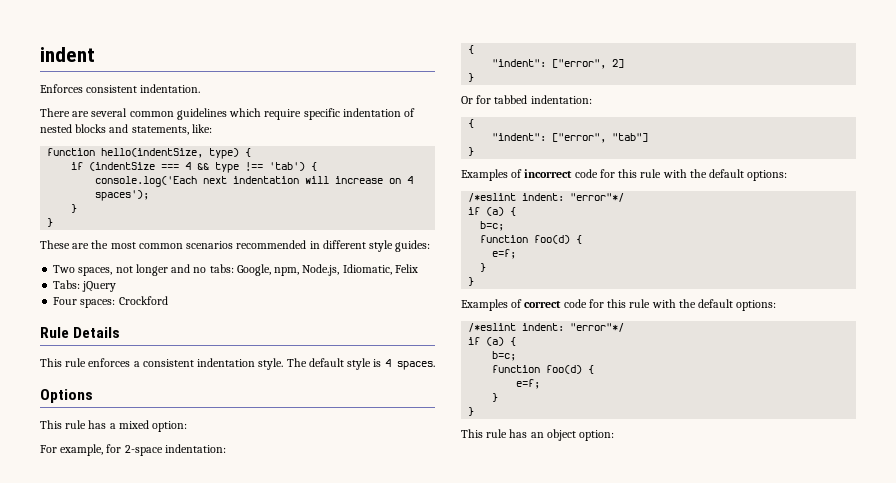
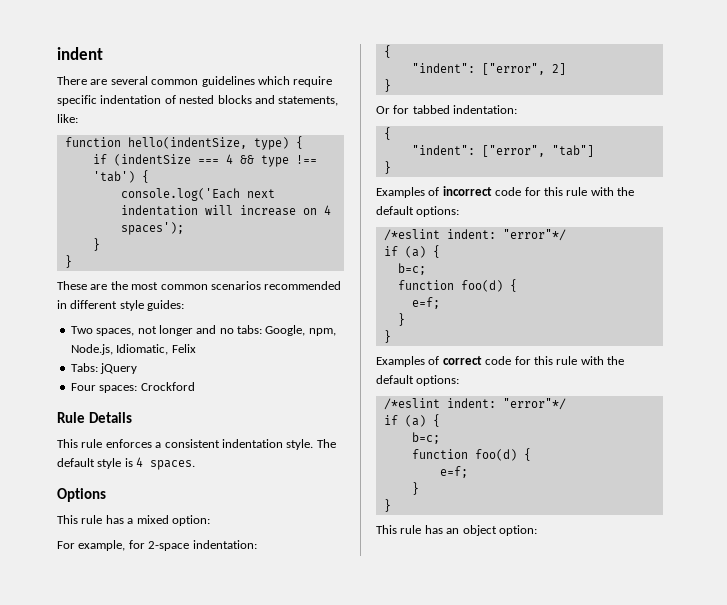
[40,84,201,93] // Enforces consistent indentation. -> (103, 53) none

